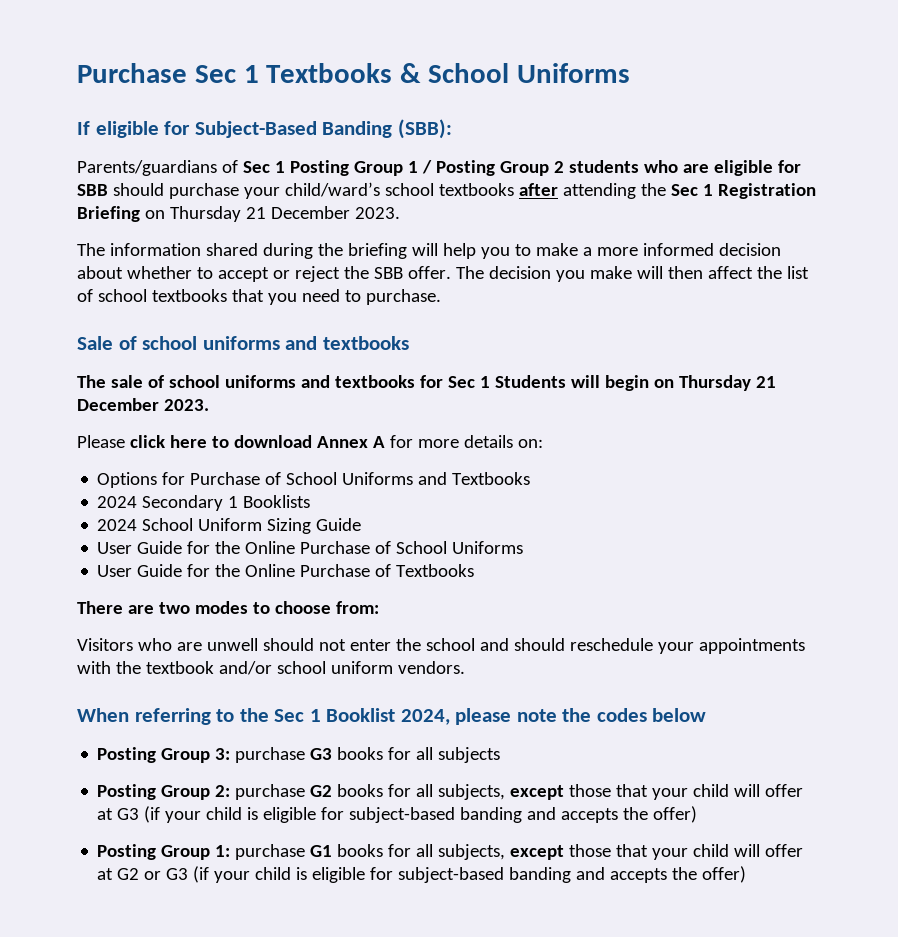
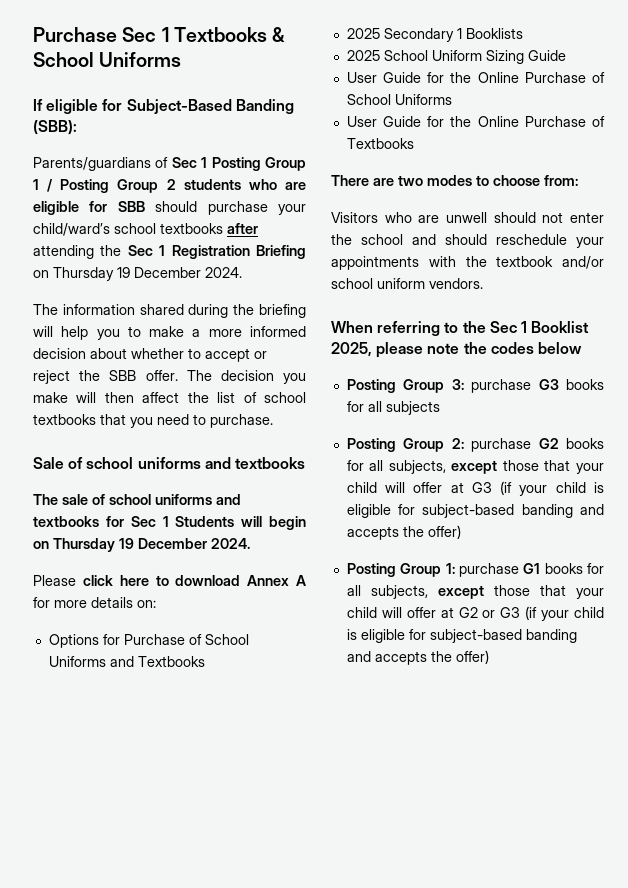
[245,206,400,219] 21 December 2023. -> [117,267,242,278] 19 December 2024.
[755,376,776,388] [77,398,209,411] 21 December 2023. -> [119,538,250,549] 19 December 2024.
[97,496,138,508] 2024 -> [346,28,380,39] 2025
[97,519,138,531] 2024 -> [346,50,380,61] 2025
[400,709,450,725] 2024, -> [331,342,372,357] 2025,

